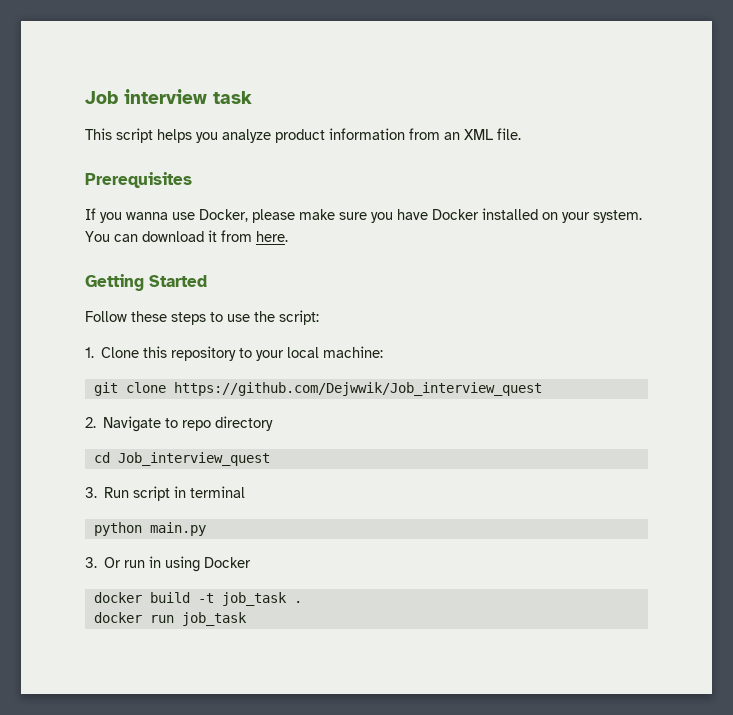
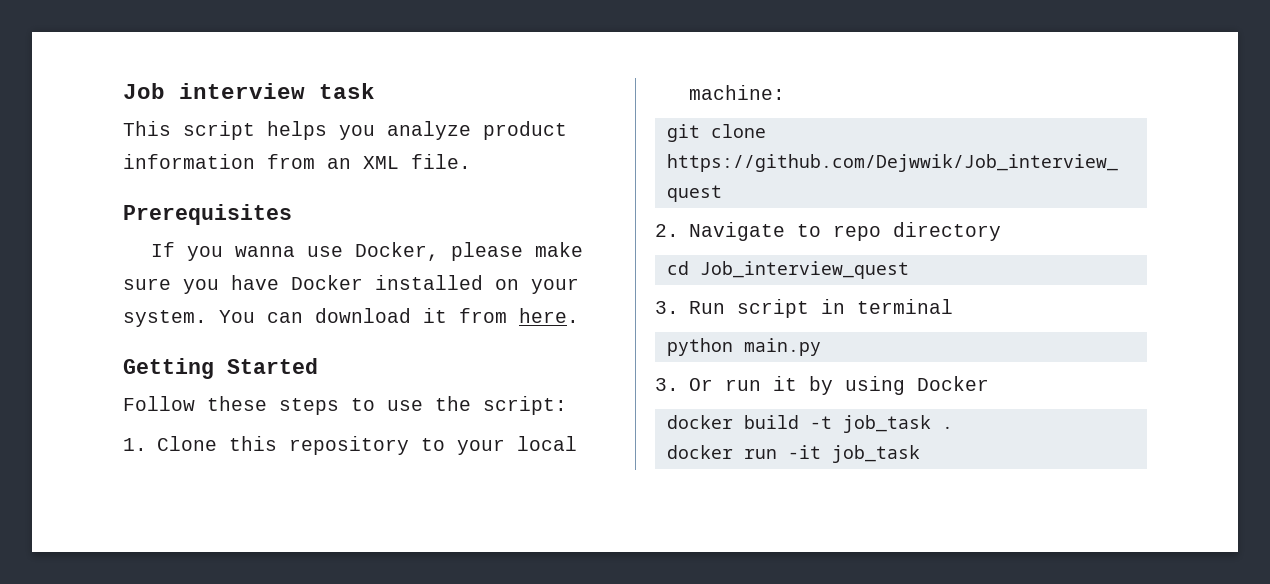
[149,556,162,568] in -> [772,376,833,395] it by
(174, 619) none -> [787,445,821,459] -it

